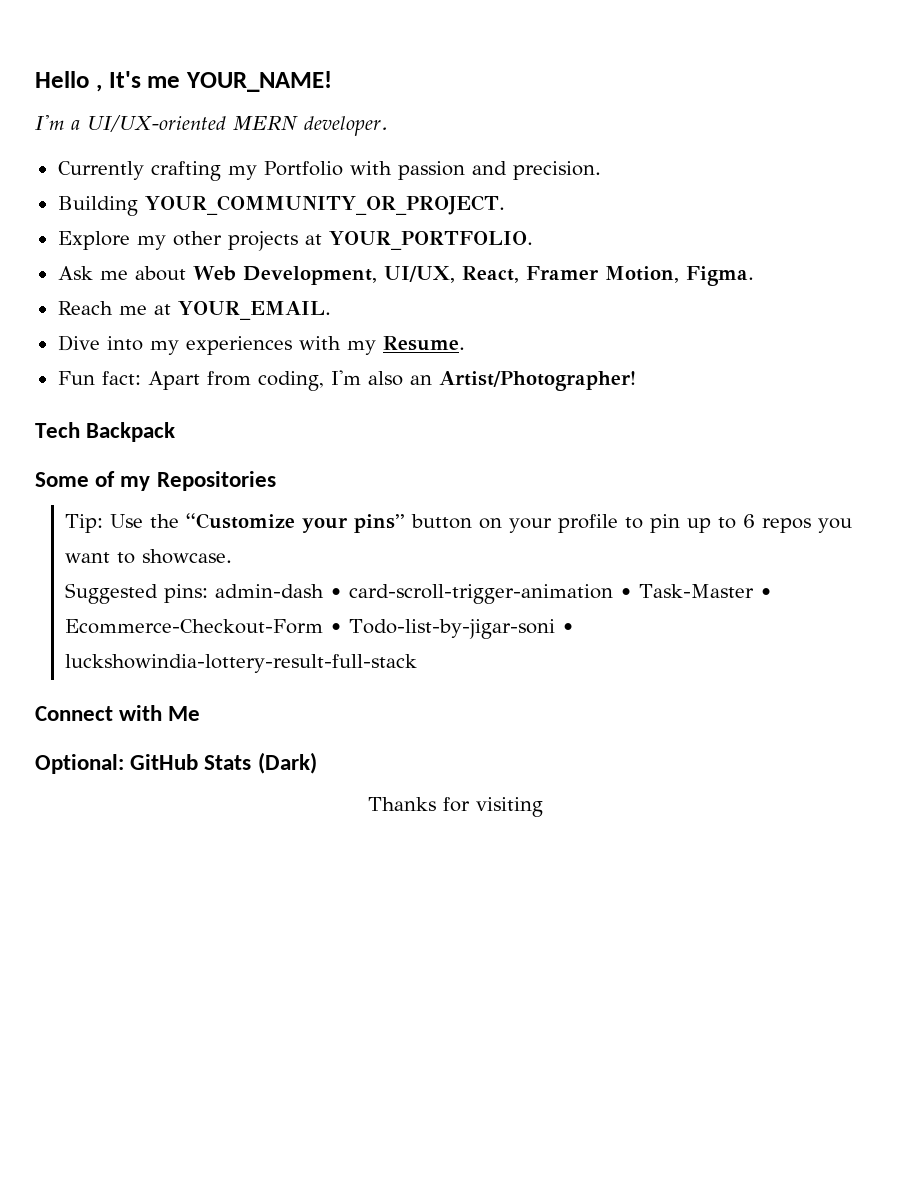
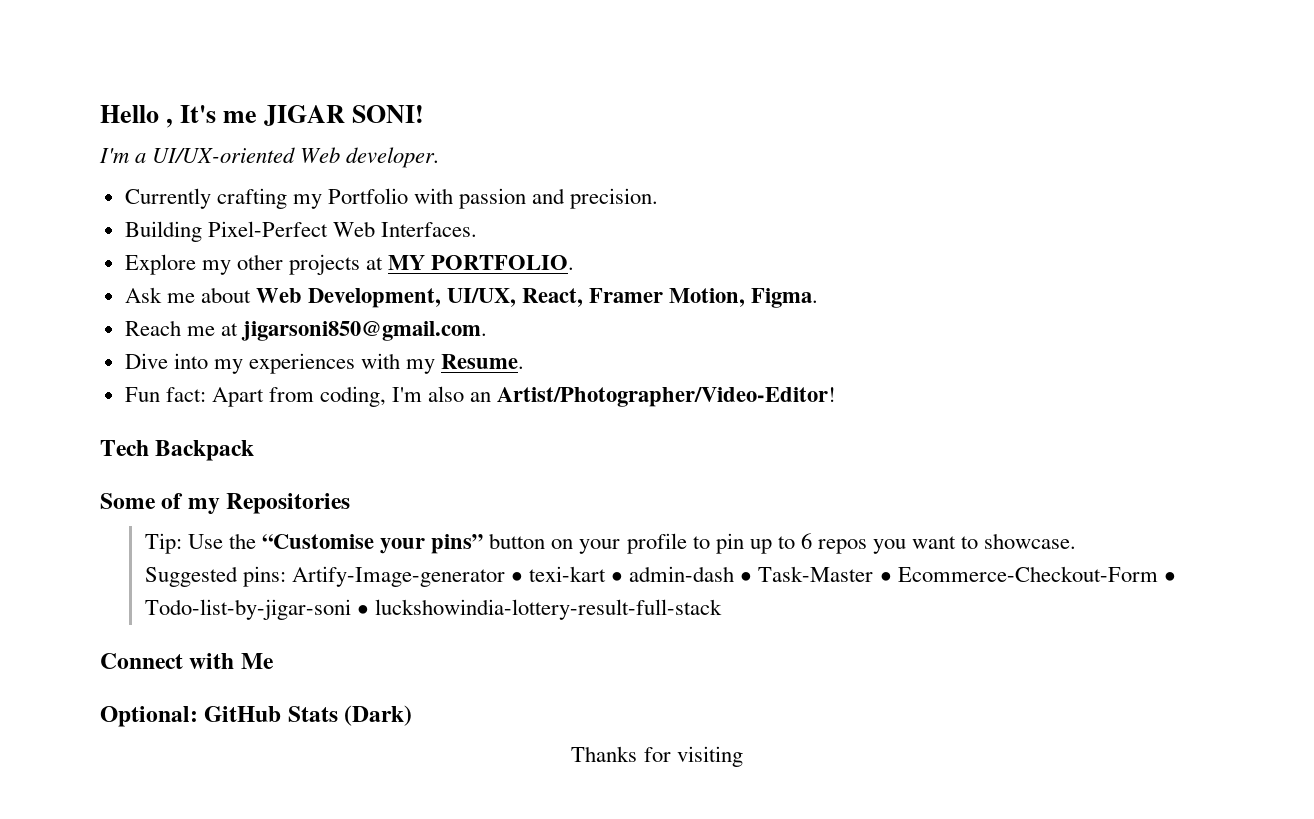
[186,71,332,92] YOUR_NAME! -> [264,105,425,126] JIGAR SONI!
[233,116,298,131] MERN -> [300,147,341,163] Web
[144,195,505,215] YOUR_COMMUNITY_OR_PROJECT. -> [207,221,477,237] Pixel-Perfect Web Interfaces.
[328,231,533,250] YOUR_PORTFOLIO. -> [388,255,575,270] MY PORTFOLIO.
[177,301,331,320] YOUR_EMAIL. -> [240,321,487,341] jigarsoni850@gmail.com.
[438,371,636,391] Artist/Photographer! -> [497,387,837,407] Artist/Photographer/Video-Editor!
[185,513,295,529] “Customize -> [262,534,375,549] “Customise
[214,584,613,604] admin-dash • card-scroll-trigger-animation -> [291,566,735,587] Artify-Image-generator • texi-kart • admin-dash

